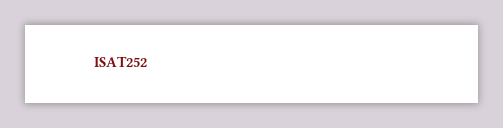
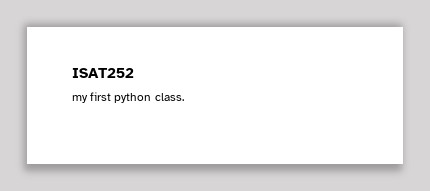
(147, 61) none -> [72,92,184,103] // my first python class.

